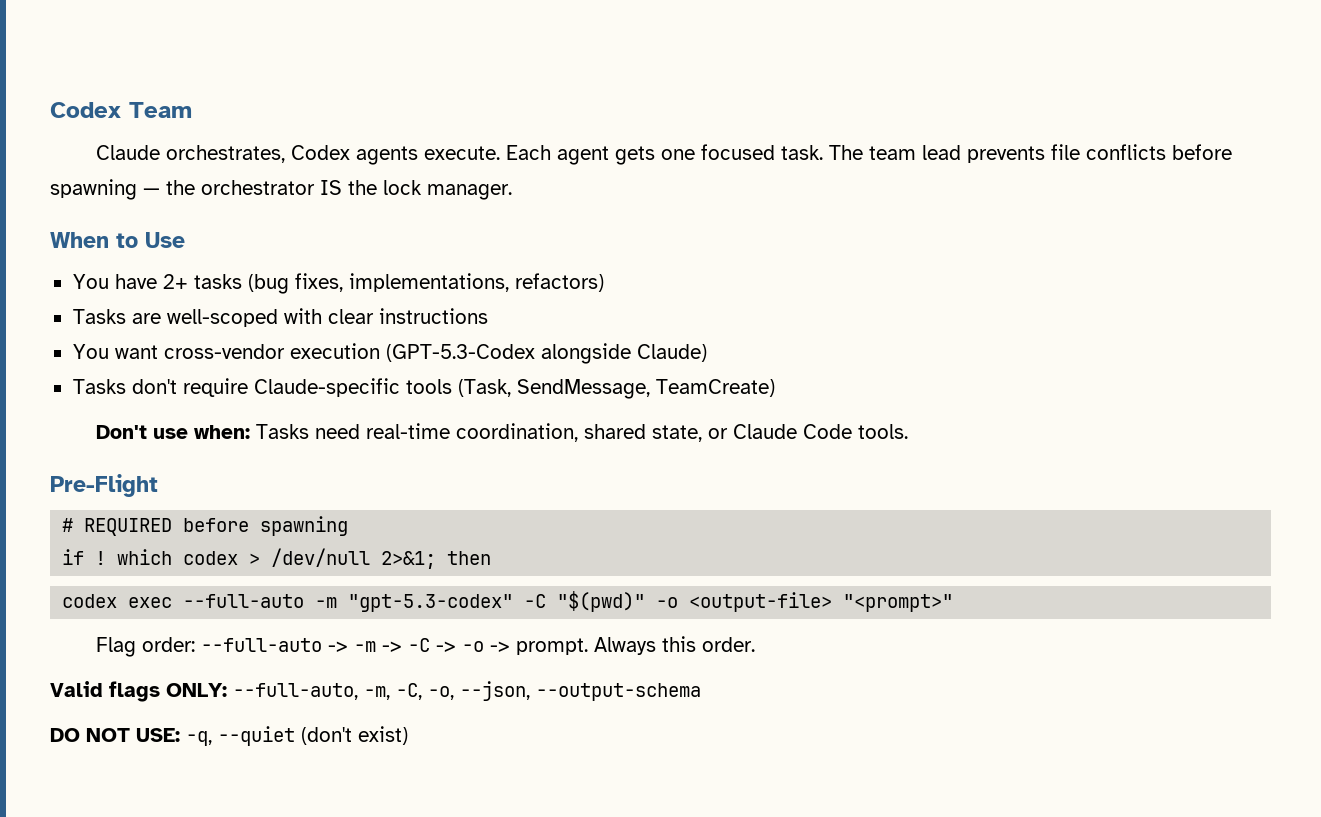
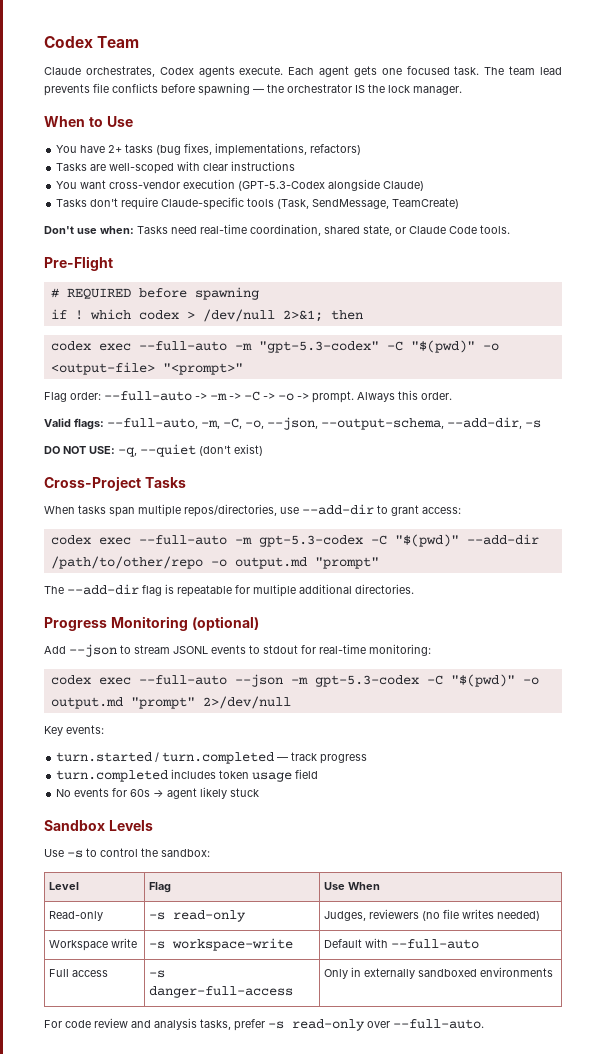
[109,681,227,702] flags ONLY: -> [74,418,104,430] flags:
[536,683,701,701] --output-schema -> [321,417,541,430] --output-schema, --add-dir, -s
(408, 735) none -> [44,476,186,491] [44,504,461,517] [50,534,539,547] [50,556,379,569] [44,584,414,597] [44,616,259,631] [44,644,431,657] [50,674,539,687] [50,696,291,709] [44,725,104,736] [56,752,368,764] [56,769,319,782] [56,787,260,799] [44,820,153,831] [44,848,210,858] [49,882,80,890] [149,882,172,893] [324,882,381,890] [49,911,104,921] [149,910,247,922] [324,909,541,921] [49,938,138,951] [149,938,294,951] [324,938,480,949] [49,969,109,977] [149,970,166,978] [149,986,294,998] [324,967,554,979] [44,1018,484,1031] // Cross-Project Tasks // When tasks span multiple repos/directories, use --add-dir to grant access: // codex exec --full-auto -m gpt-5.3-codex -C "$(pwd)" --add-dir /path/to/other/repo -o output.md "prompt" // The --add-dir flag is repeatable for multiple additional directories. // Progress Monitoring (optional) // Add --json to stream JSONL events to stdout for real-time monitoring: // codex exec --full-auto --json -m gpt-5.3-codex -C "$(pwd)" -o output.md "prompt" 2>/dev/null // Key events: // turn.started / turn.completed — track progress // turn.completed includes token usage field // No events for 60s → agent likely stuck // Sandbox Levels // Use -s to control the sandbox: // Level | Flag | Use When // Read-only | -s read-only | Judges, reviewers (no file writes needed) // Workspace write | -s workspace-write | Default with --full-auto // Full access | -s danger-full-access | Only in externally sandboxed environments // For code review and analysis tasks, prefer -s read-only over --full-auto.

